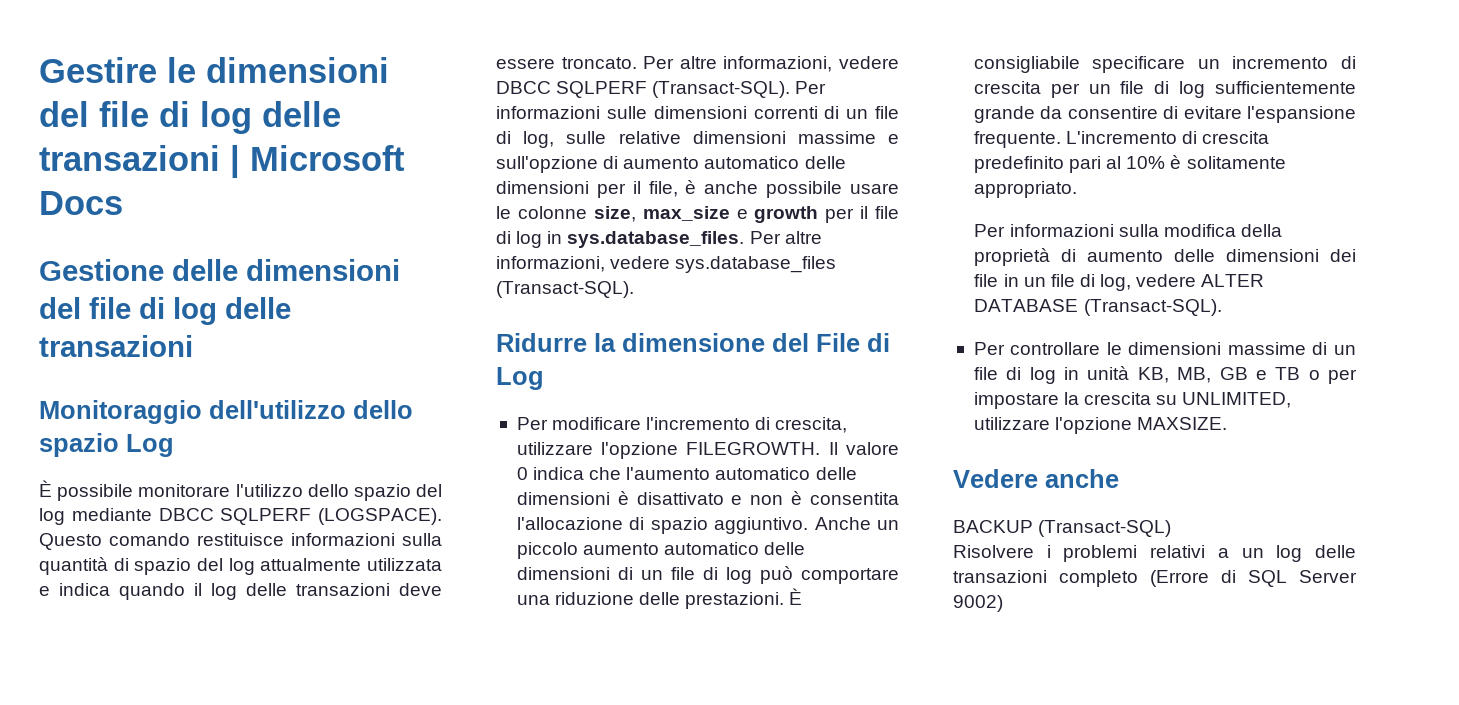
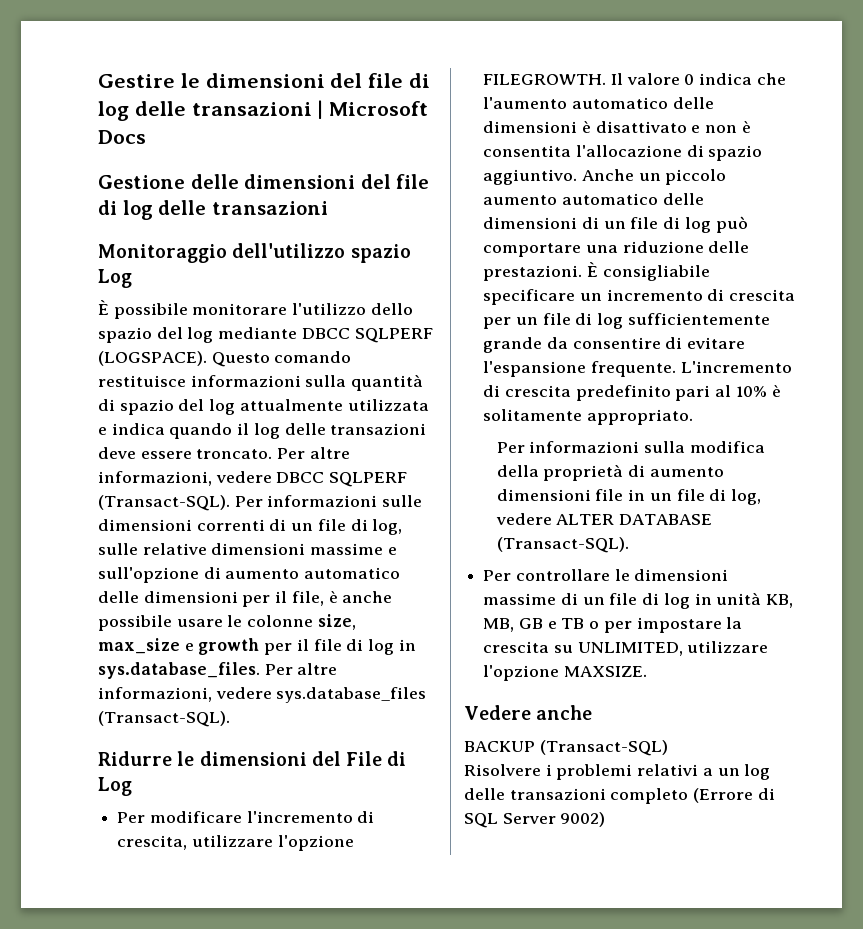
[353,400,413,419] dello -> (346, 250) none
[594,333,765,352] la dimensione -> [177,751,307,766] le dimensioni
[1174,249,1356,262] delle dimensioni dei -> [496,489,591,501] dimensioni

